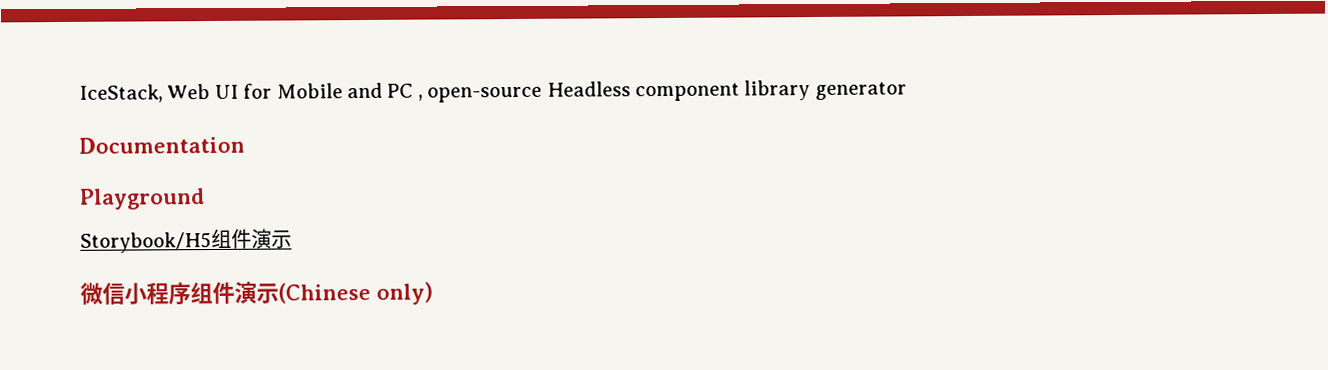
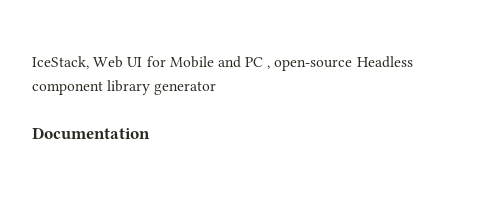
[80,188,205,210] [80,228,292,253] [80,281,433,306] // Playground // Storybook/H5组件演示 // 微信小程序组件演示(Chinese only) -> (150, 133) none

